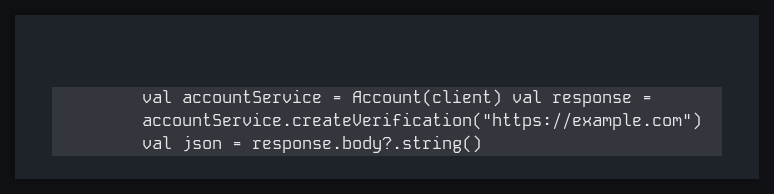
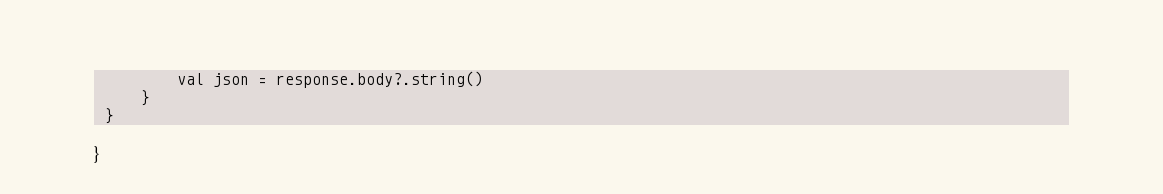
[141,89,652,107] [141,112,702,130] [141,136,172,149] val accountService = Account(client) val response = accountService.createVerification("https://example.com") val -> [177,73,205,85] val
(482, 144) none -> [141,90,151,106] [105,108,115,124] [94,146,99,163] // } // } // }

